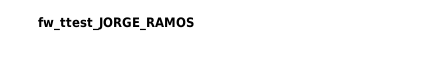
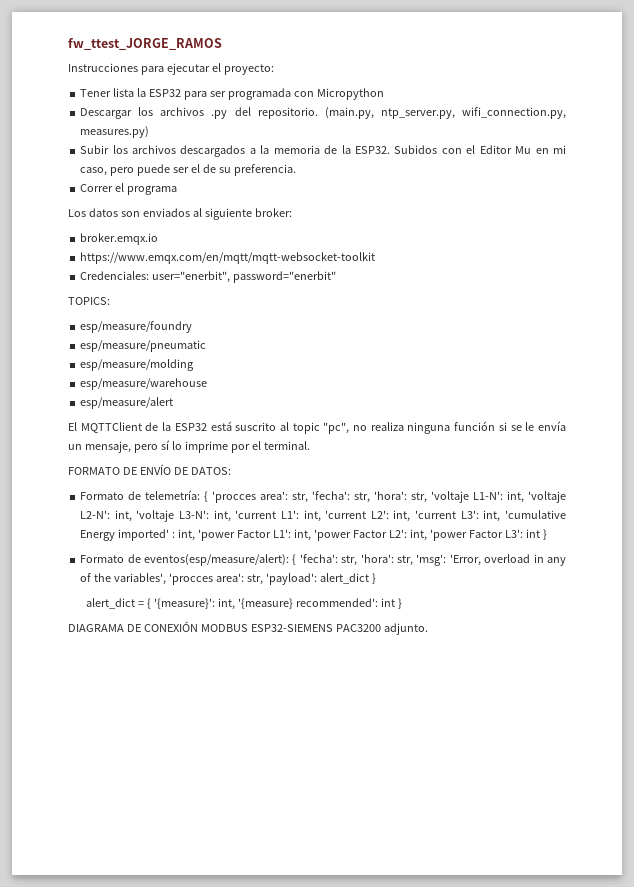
(194, 24) none -> [68,63,274,75] [80,88,384,100] [80,107,566,119] [80,126,150,138] [80,145,566,157] [80,164,296,176] [80,183,178,195] [68,208,292,220] [80,233,159,245] [80,252,376,264] [80,271,337,283] [68,297,110,305] [80,321,193,333] [80,340,207,352] [80,359,195,371] [80,378,208,390] [80,397,174,409] [68,421,566,434] [68,440,310,453] [68,464,231,475] [80,490,566,503] [80,510,566,522] [80,529,547,541] [80,554,567,566] [80,573,376,585] [86,598,403,610] [68,621,428,635] // Instrucciones para ejecutar el proyecto: // Tener lista la ESP32 para ser programada con Micropython // Descargar los archivos .py del repositorio. (main.py, ntp_server.py, wifi_connection.py, measures.py) // Subir los archivos descargados a la memoria de la ESP32. Subidos con el Editor Mu en mi caso, pero puede ser el de su preferencia. // Correr el programa // Los datos son enviados al siguiente broker: // broker.emqx.io // https://www.emqx.com/en/mqtt/mqtt-websocket-toolkit // Credenciales: user="enerbit", password="enerbit" // TOPICS: // esp/measure/foundry // esp/measure/pneumatic // esp/measure/molding // esp/measure/warehouse // esp/measure/alert // El MQTTClient de la ESP32 está suscrito al topic "pc", no realiza ninguna función si se le envía un mensaje, pero sí lo imprime por el terminal. // FORMATO DE ENVÍO DE DATOS: // Formato de telemetría: { 'procces area': str, 'fecha': str, 'hora': str, 'voltaje L1-N': int, 'voltaje L2-N': int, 'voltaje L3-N': int, 'current L1': int, 'current L2': int, 'current L3': int, 'cumulative Energy imported' : int, 'power Factor L1': int, 'power Factor L2': int, 'power Factor L3': int } // Formato de eventos(esp/measure/alert): { 'fecha': str, 'hora': str, 'msg': 'Error, overload in any of the variables', 'procces area': str, 'payload': alert_dict } // alert_dict = { '{measure}': int, '{measure} recommended': int } // DIAGRAMA DE CONEXIÓN MODBUS ESP32-SIEMENS PAC3200 adjunto.

